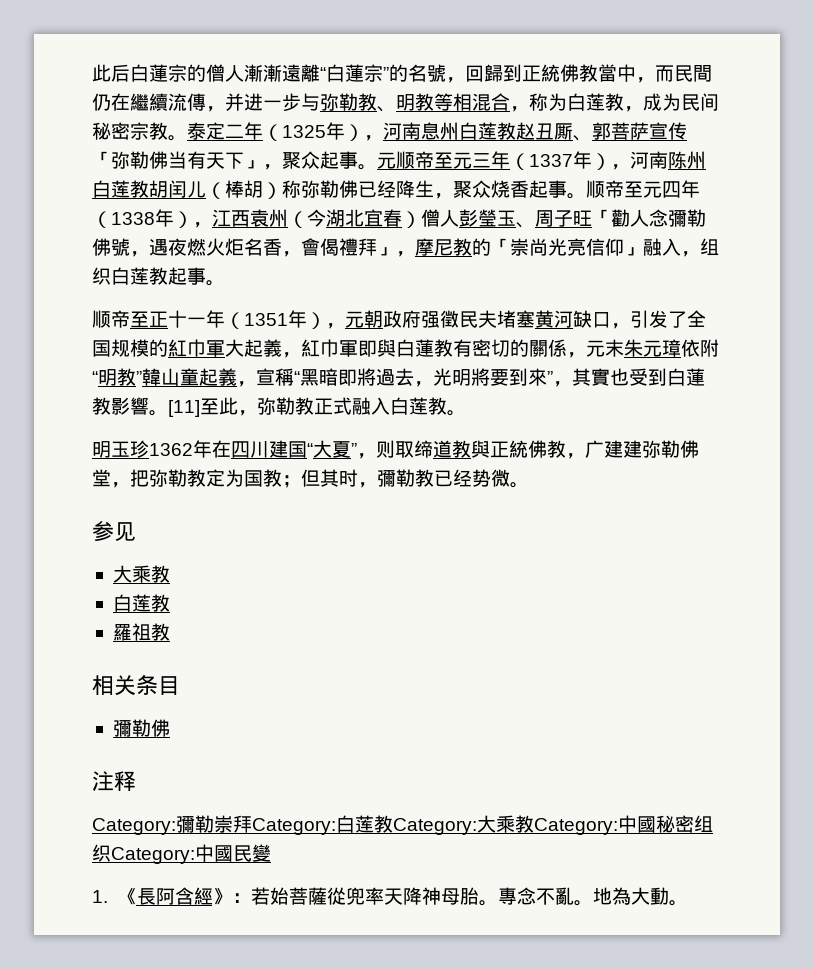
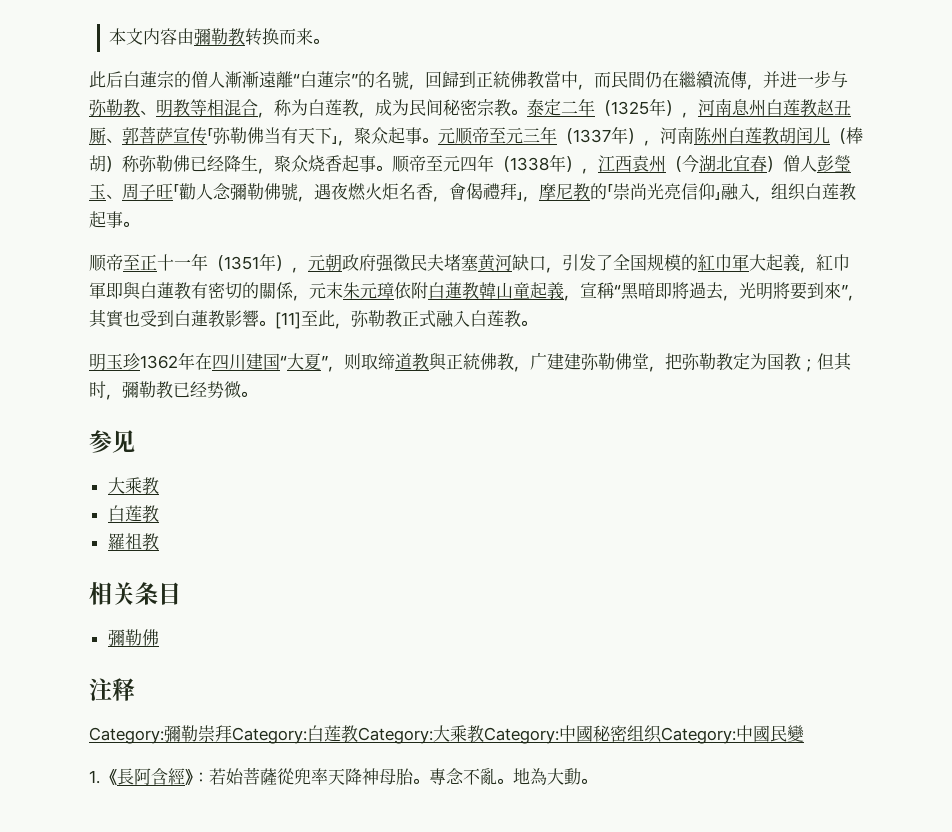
(92, 73) none -> [109,28,330,46] 本文内容由彌勒教转换而来。 //
[92,368,142,386] “明教” -> [428,282,479,300] 白蓮教

